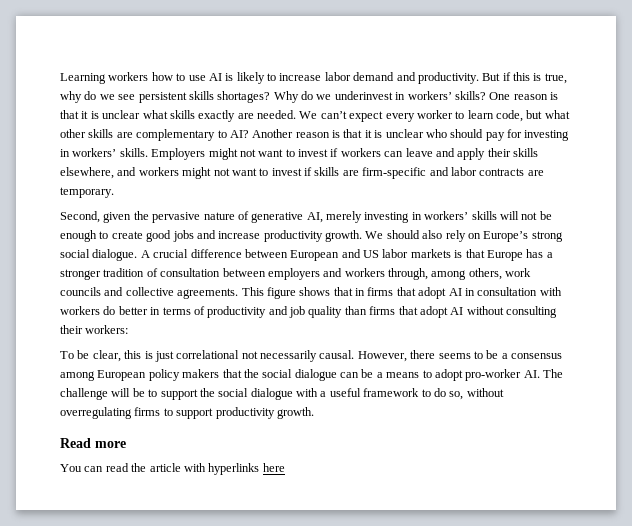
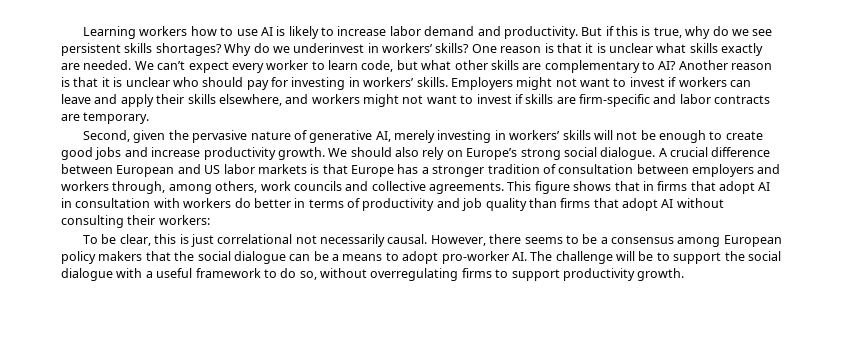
[60,438,126,448] [60,463,285,475] // Read more // You can read the article with hyperlinks here -> (685, 274) none

